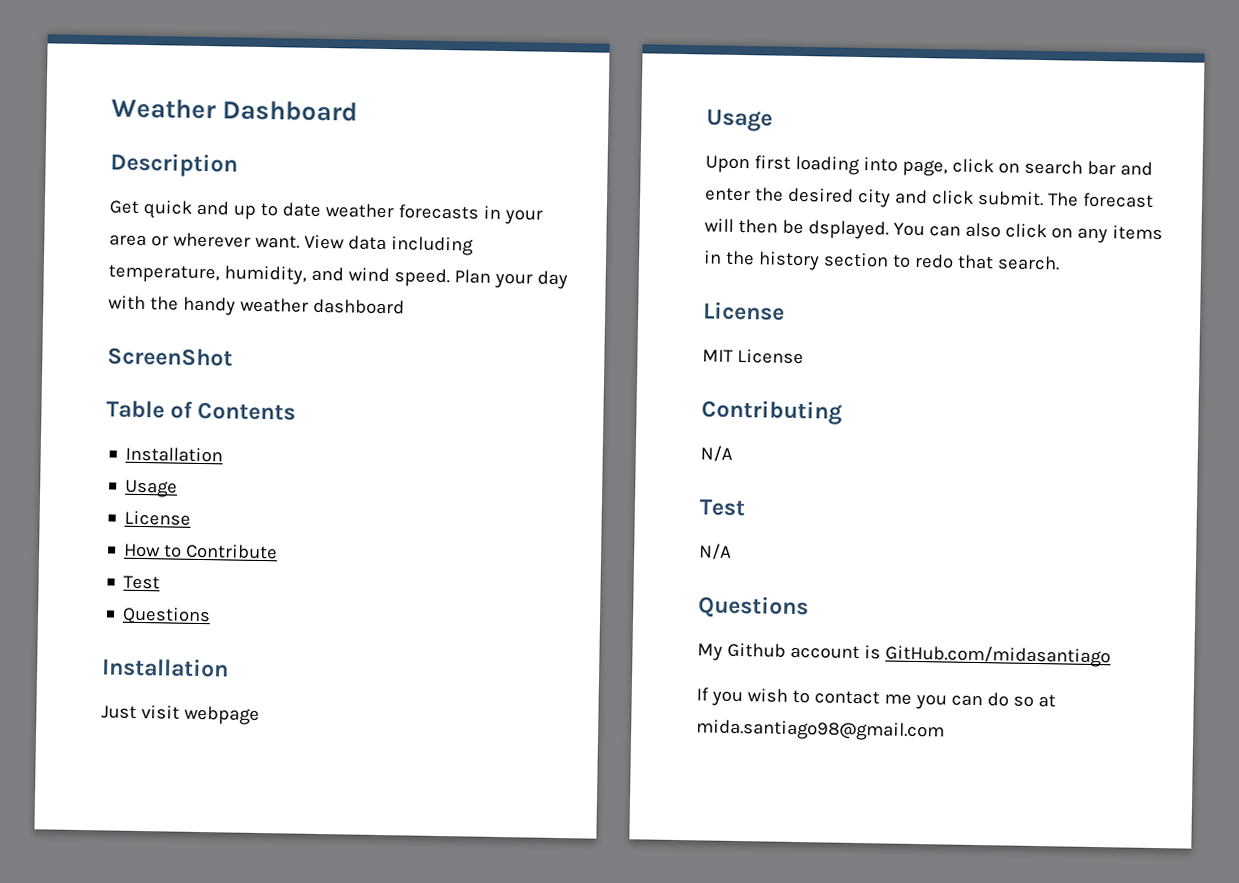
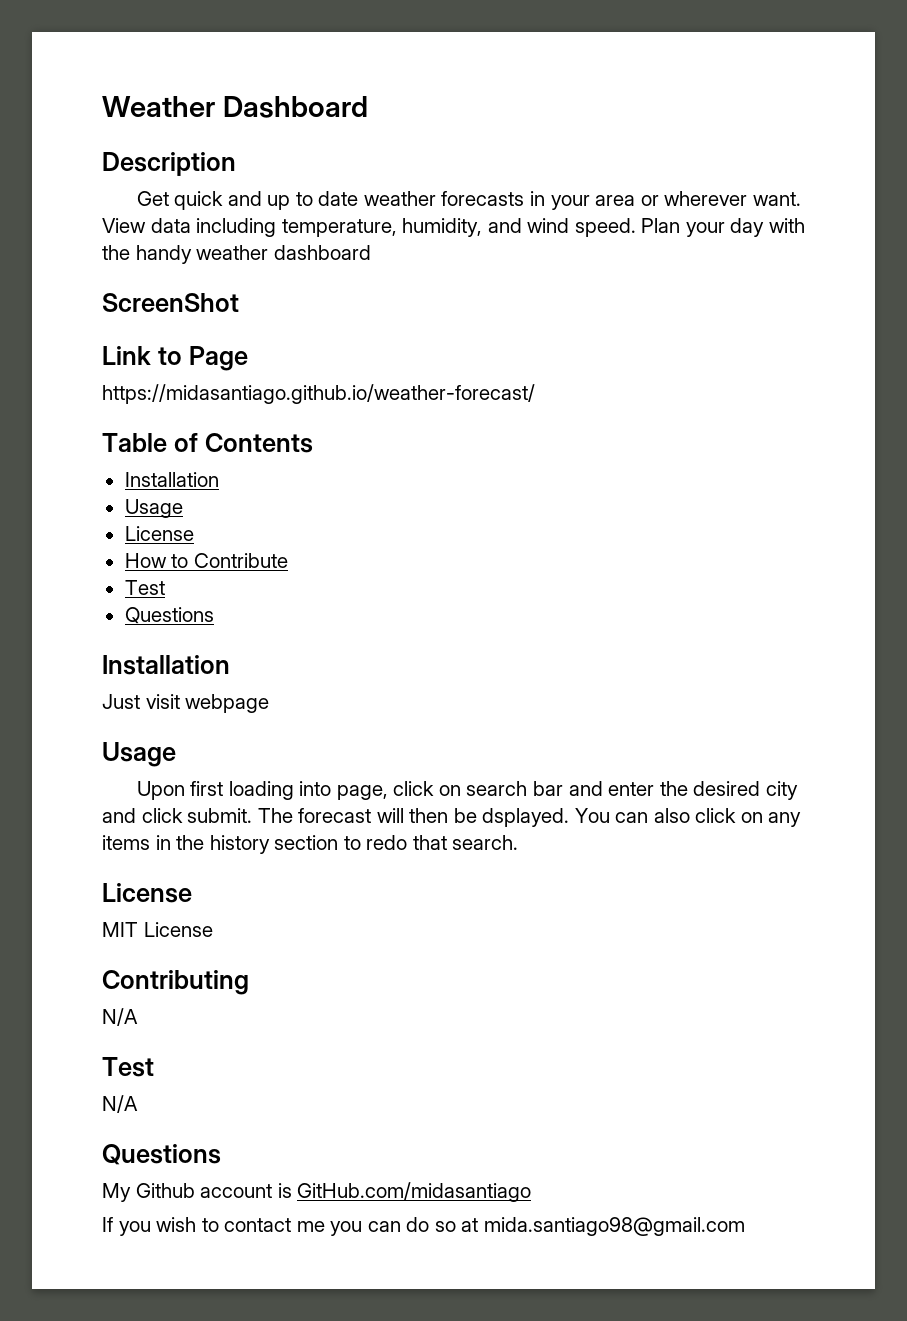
(233, 357) none -> [102,346,248,371] [102,384,535,404] // Link to Page // https://midasantiago.github.io/weather-forecast/

